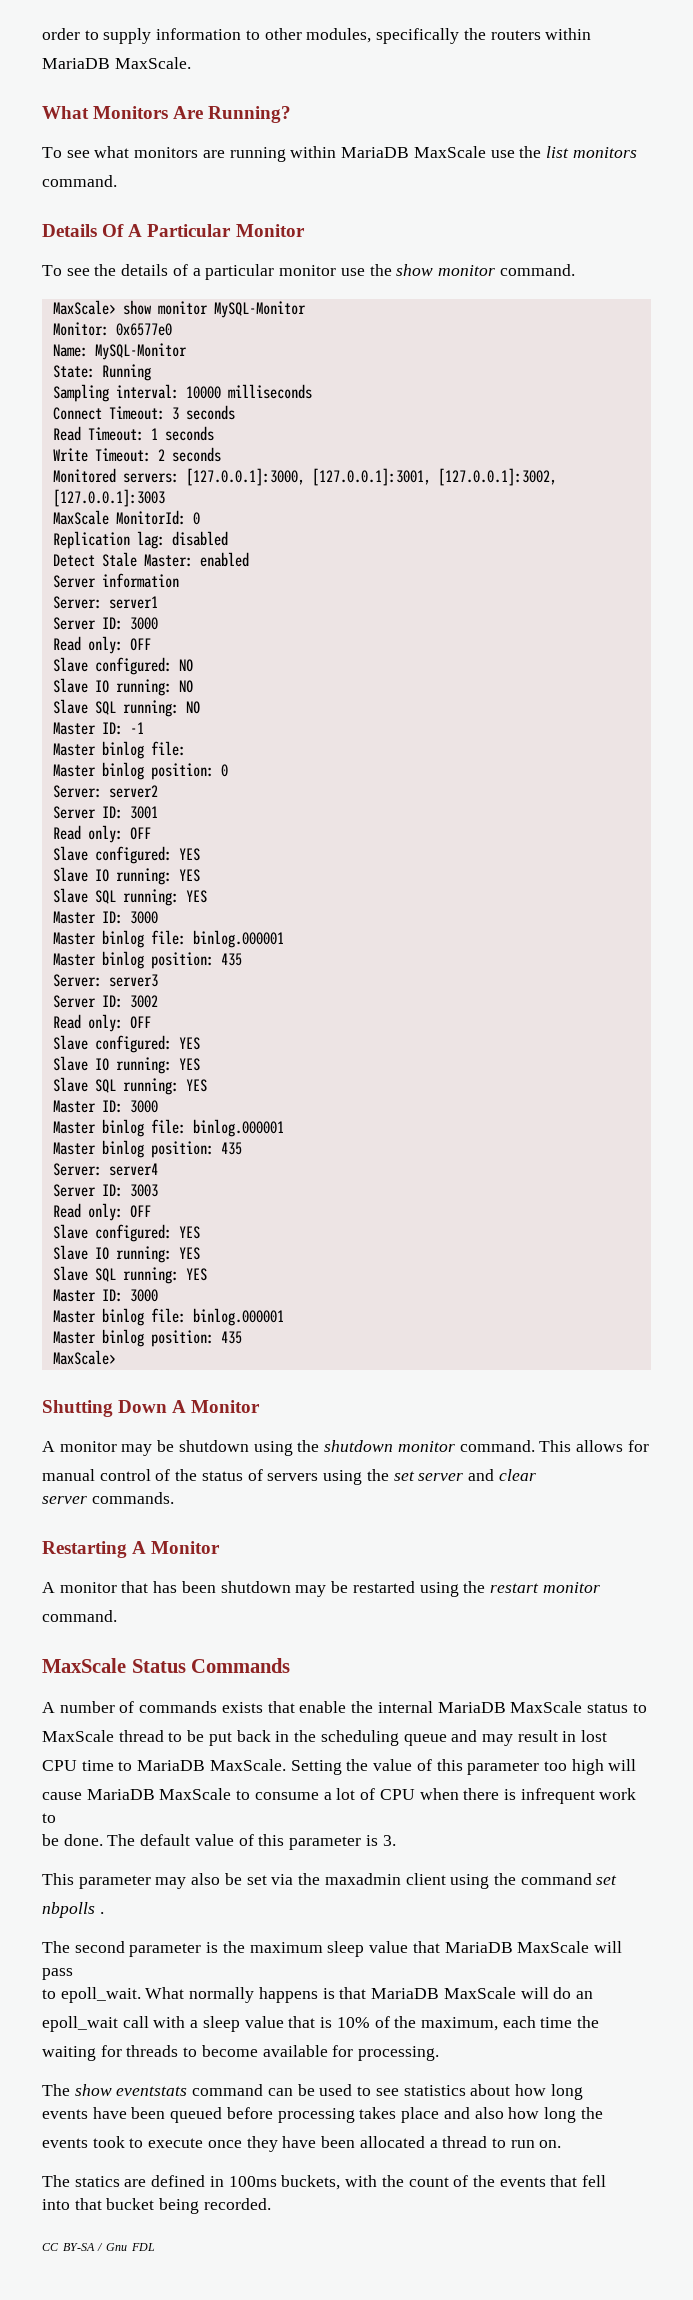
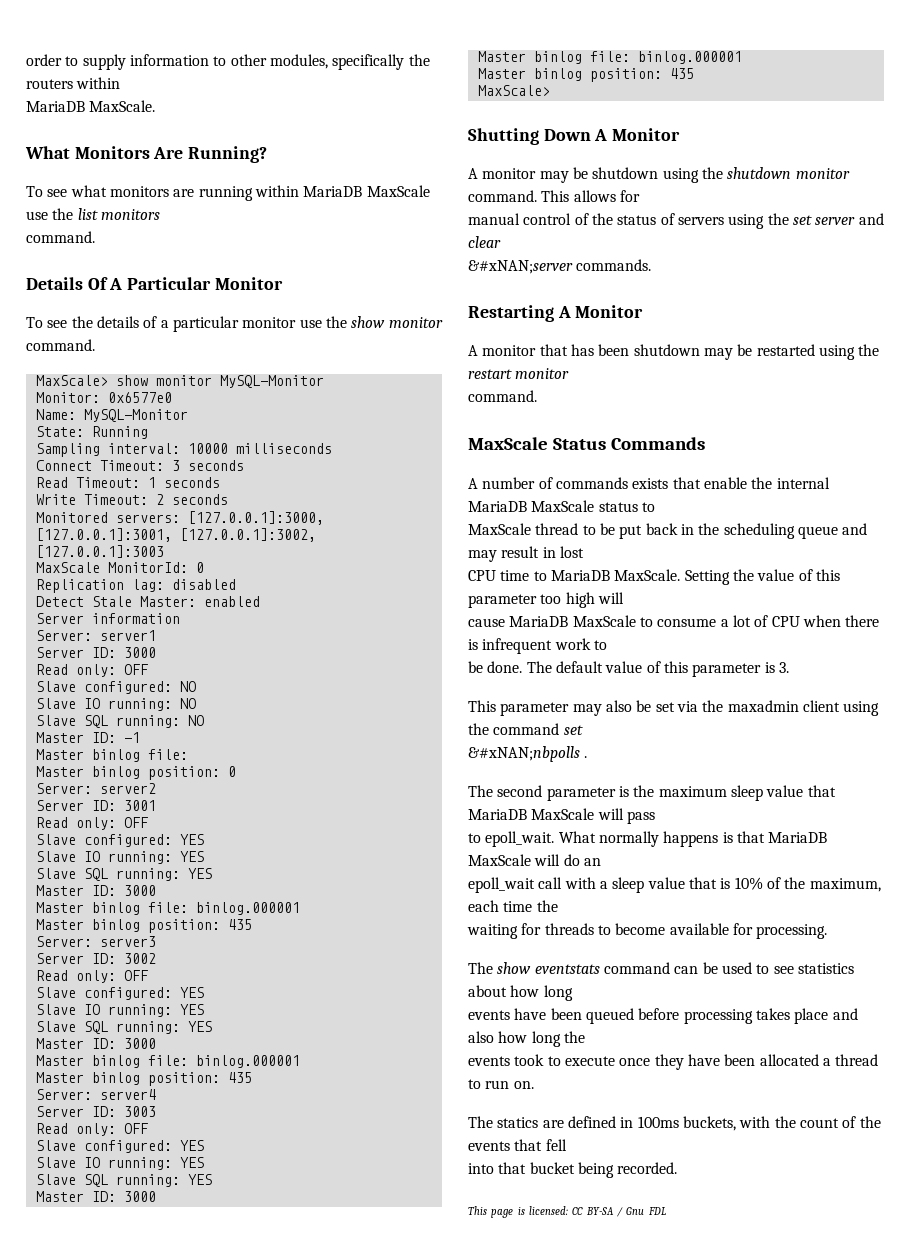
[42,1496,87,1504] server -> [468,260,573,274] &#xNAN;server
[42,1902,95,1918] nbpolls -> [468,746,580,762] &#xNAN;nbpolls
(271, 2204) none -> [468,1206,568,1218] This page is licensed:

